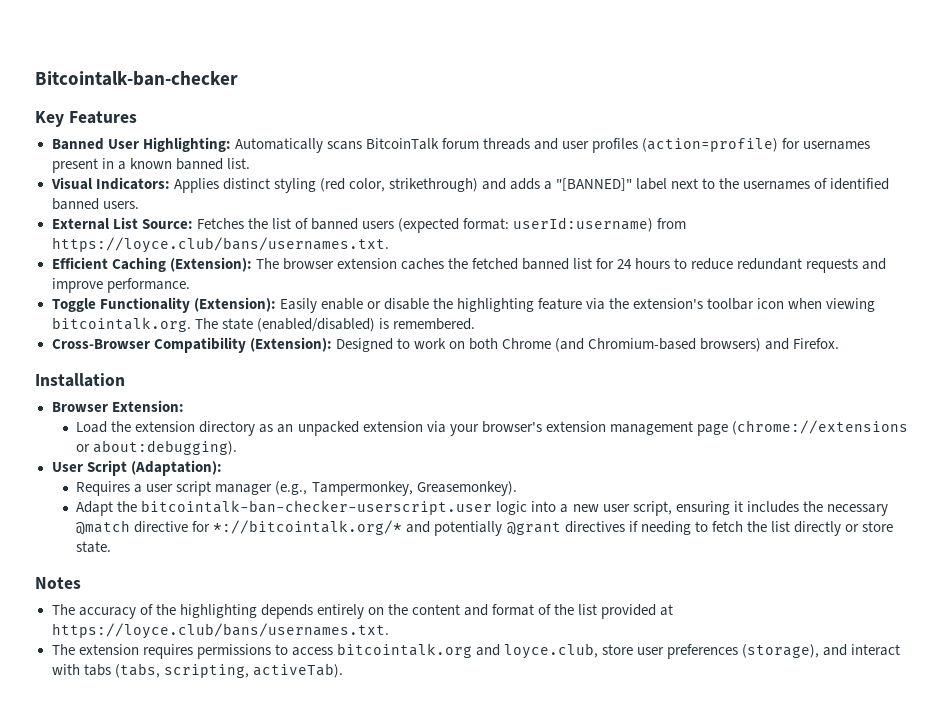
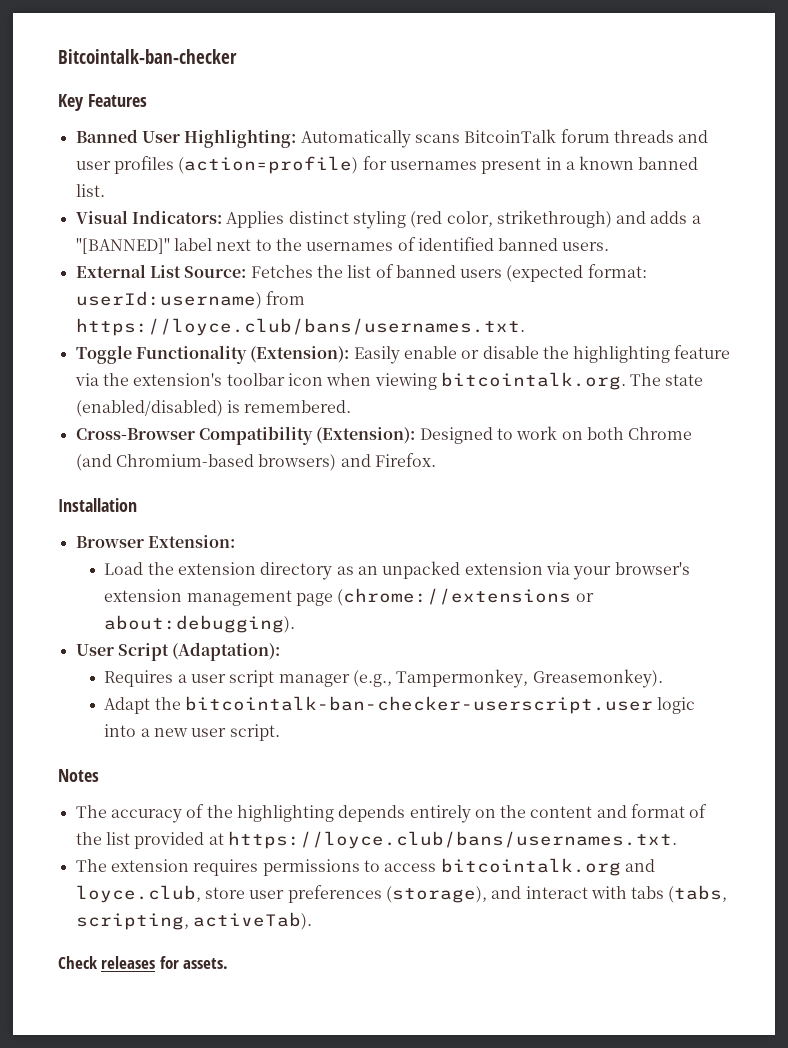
[51,257,887,273] [51,278,190,293] // Efficient Caching (Extension): The browser extension caches the fetched banned list for 24 hours to reduce redundant requests and improve performance. -> (525, 327) none
[632,501,888,516] [76,520,894,536] [76,541,112,553] script, ensuring it includes the necessary @match directive for *://bitcointalk.org/* and potentially @grant directives if needing to fetch the list directly or store state. -> [229,724,280,741] script.
(343, 670) none -> [58,956,229,969] // Check releases for assets.

